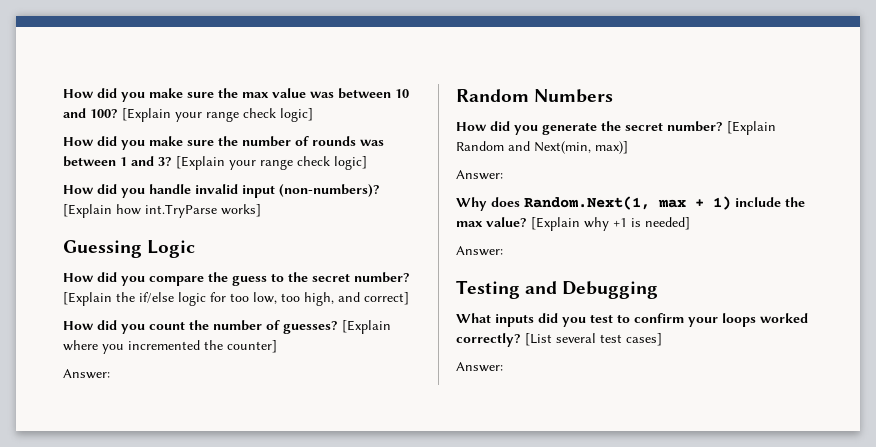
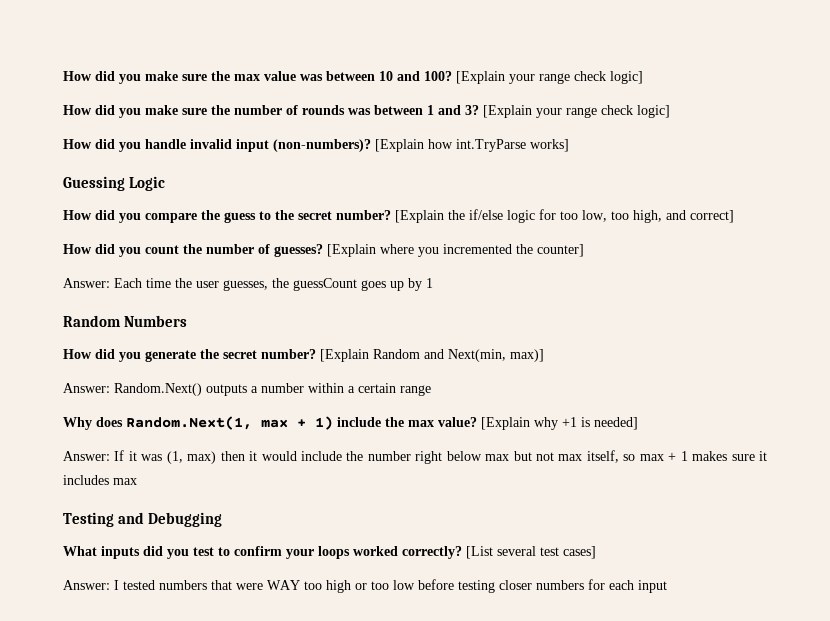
(110, 374) none -> [114,278,433,291] Each time the user guesses, the guessCount goes up by 1
(503, 175) none -> [114,383,431,396] Random.Next() outputs a number within a certain range
(503, 251) none -> [114,450,768,464] [63,475,137,485] If it was (1, max) then it would include the number right below max but not max itself, so max + 1 makes sure it includes max
(503, 367) none -> [114,579,667,593] I tested numbers that were WAY too high or too low before testing closer numbers for each input

